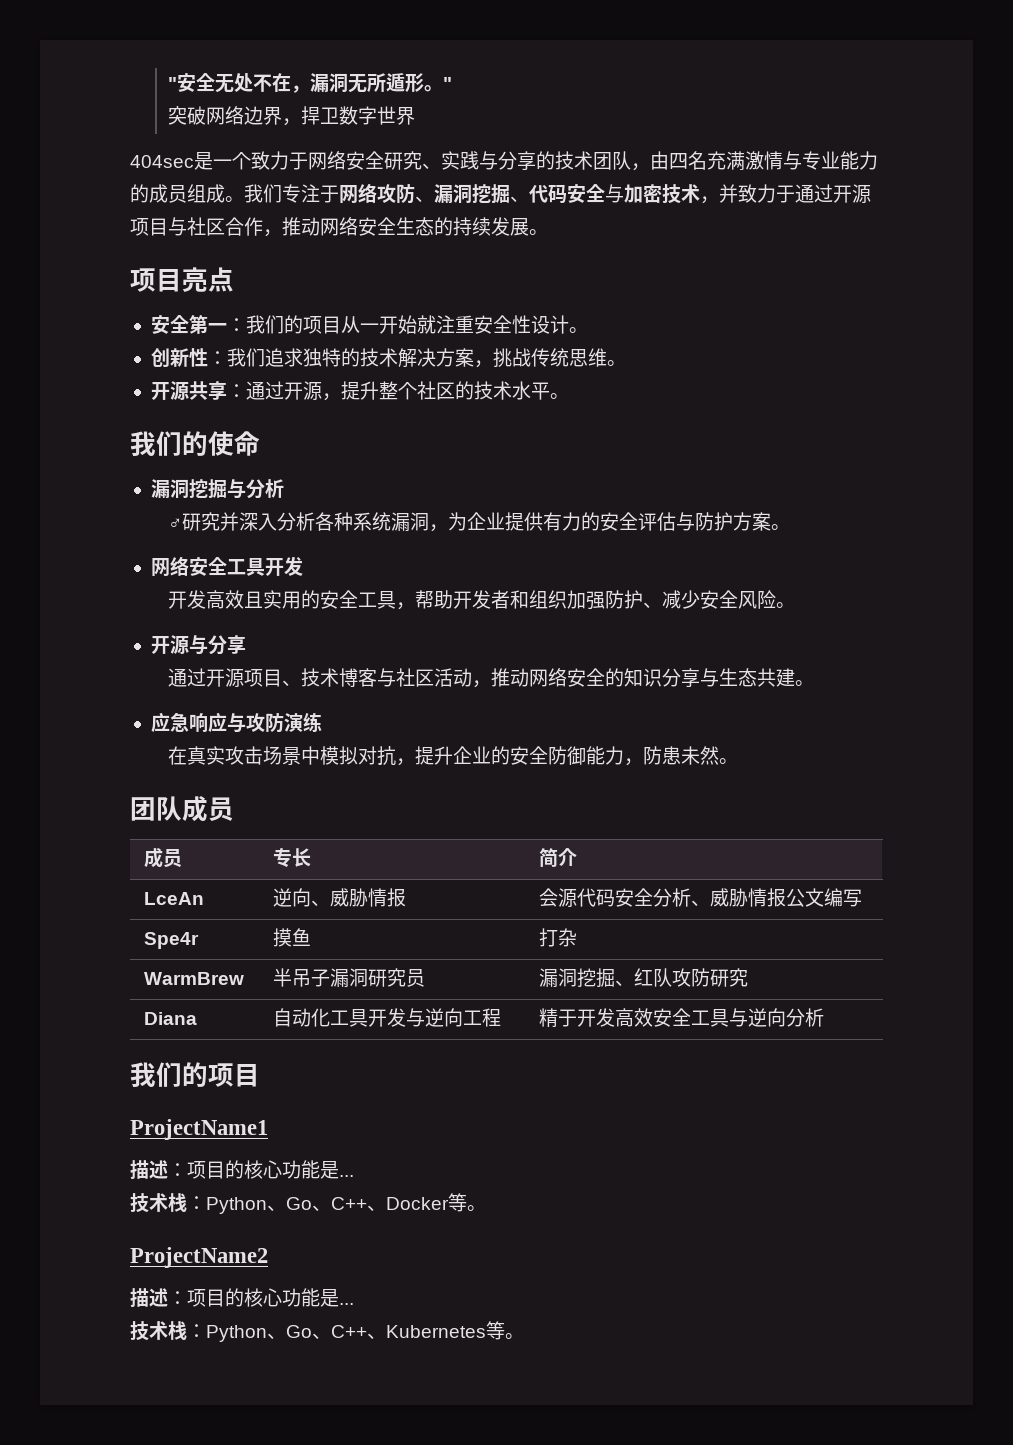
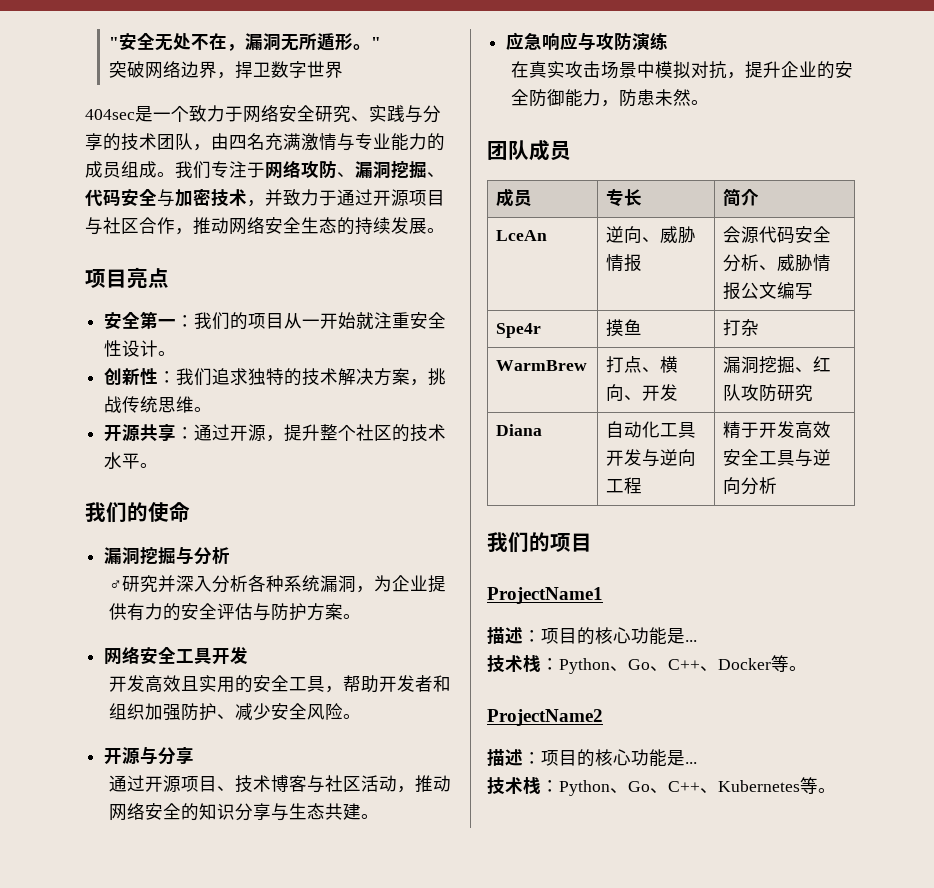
[273,968,426,987] 半吊子漏洞研究员 -> [606,356,679,373] [606,384,679,401] 打点、横向、开发

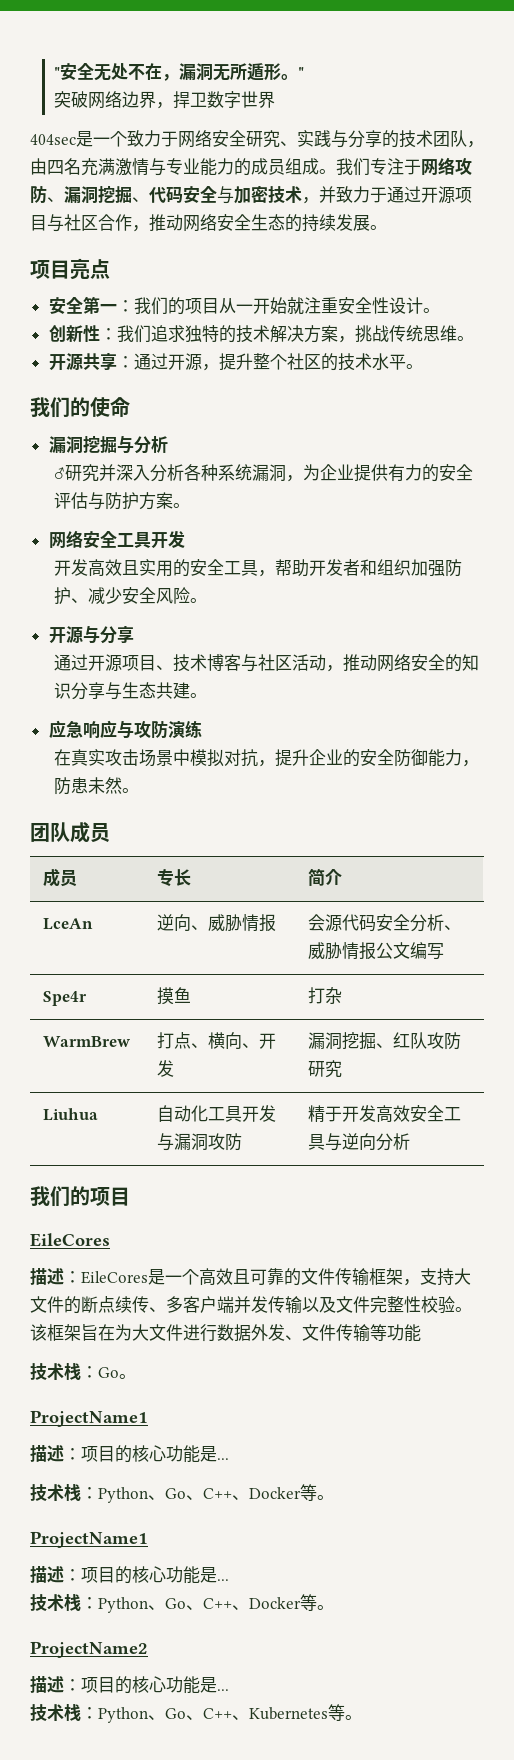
[496,424,543,436] Diana -> [43,1108,99,1121] Liuhua
[660,449,697,466] [606,477,643,494] 逆向工程 -> [174,1133,243,1151] 漏洞攻防
(592, 542) none -> [30,1233,110,1247] [30,1268,471,1286] [30,1296,472,1314] [30,1324,421,1342] [30,1363,136,1380] [30,1410,148,1427] [30,1445,229,1463] [30,1484,334,1503] // EileCores // 描述：EileCores是一个高效且可靠的文件传输框架，支持大文件的断点续传、多客户端并发传输以及文件完整性校验。该框架旨在为大文件进行数据外发、文件传输等功能 // 技术栈：Go。 // ProjectName1 // 描述：项目的核心功能是... // 技术栈：Python、Go、C++、Docker等。

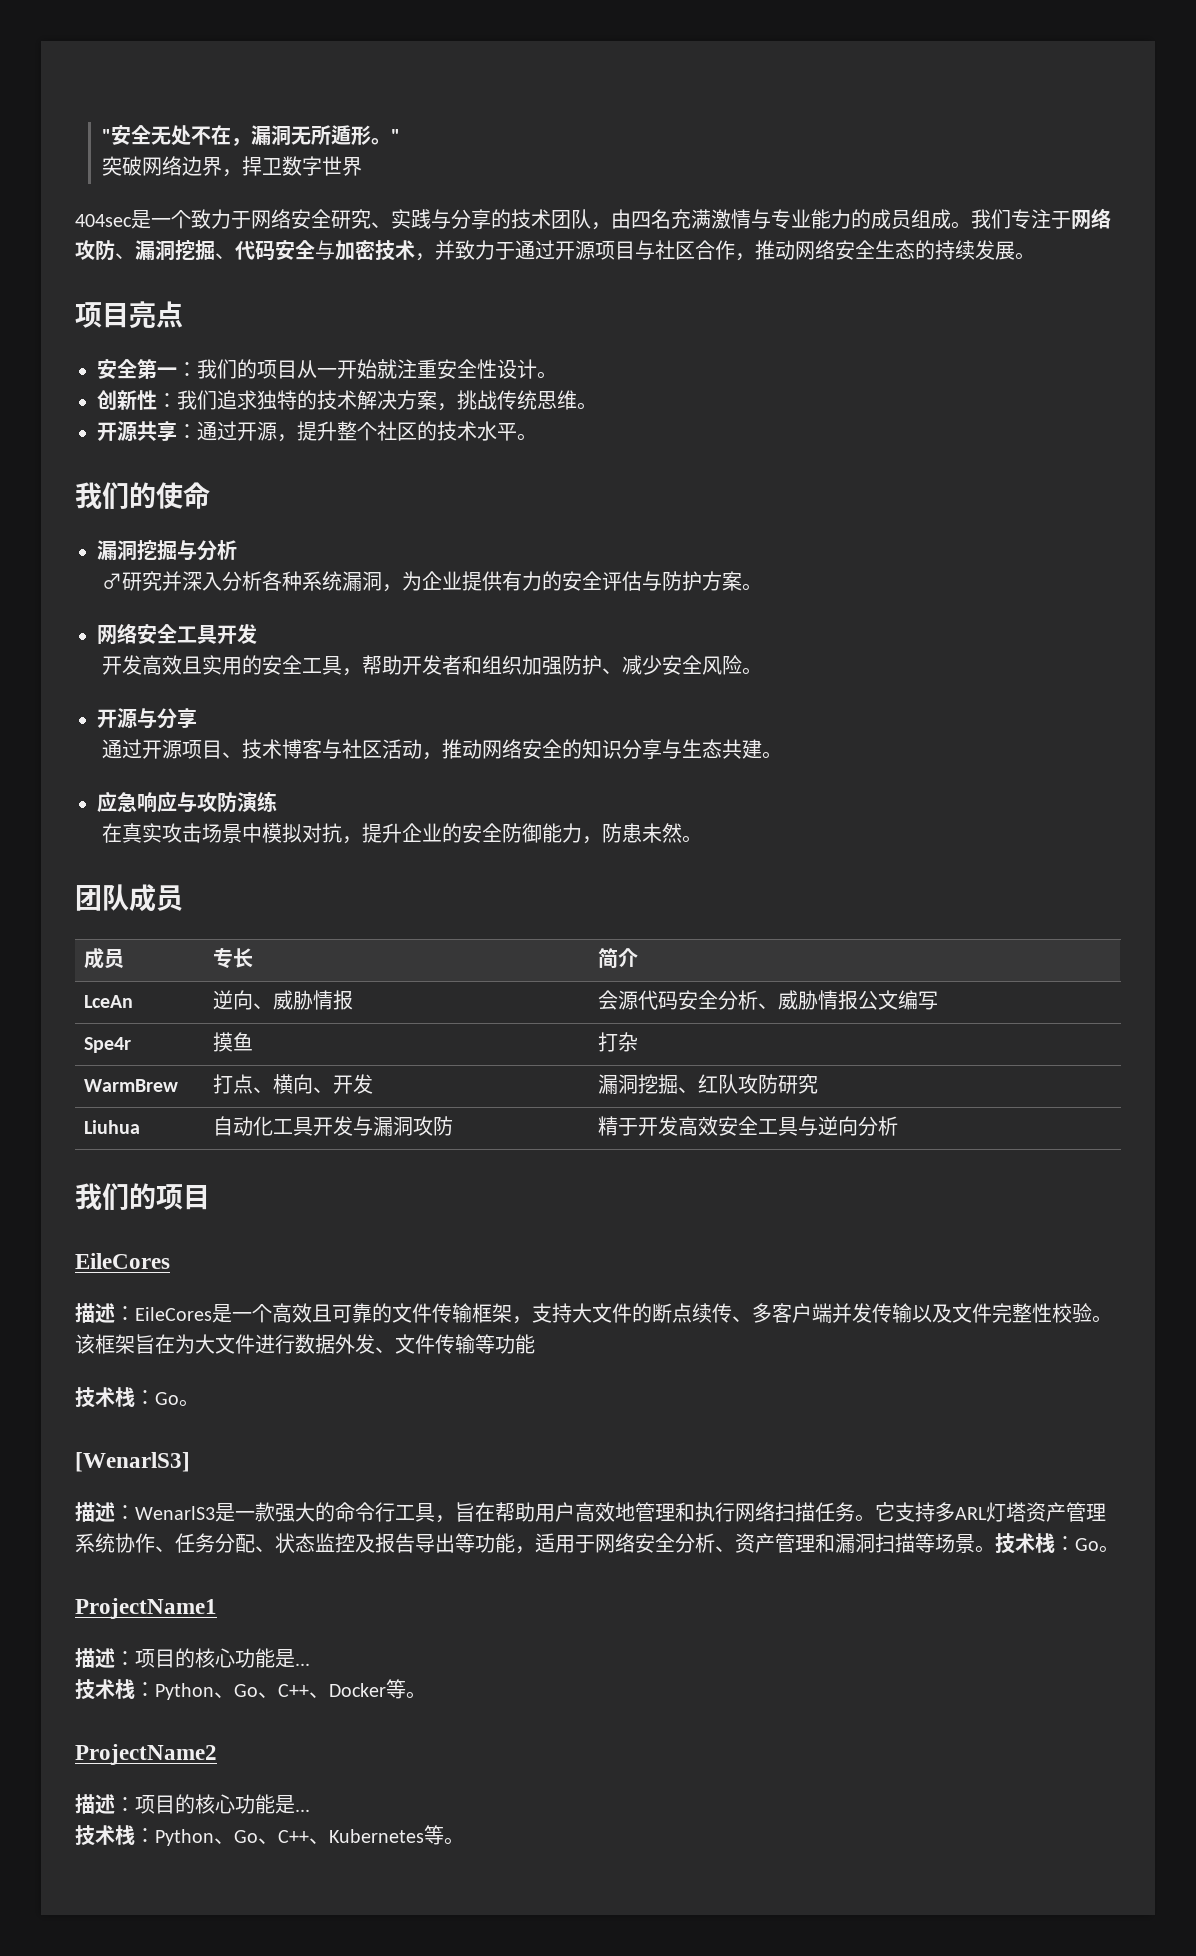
[30,1410,148,1427] [30,1445,229,1463] [30,1484,317,1503] ProjectName1 // 描述：项目的核心功能是... // 技术栈：Python、Go、C++、Docker等 -> [75,1452,190,1472] [75,1502,1106,1523] [75,1533,1099,1554] [WenarlS3] // 描述：WenarlS3是一款强大的命令行工具，旨在帮助用户高效地管理和执行网络扫描任务。它支持多ARL灯塔资产管理系统协作、任务分配、状态监控及报告导出等功能，适用于网络安全分析、资产管理和漏洞扫描等场景。技术栈：Go

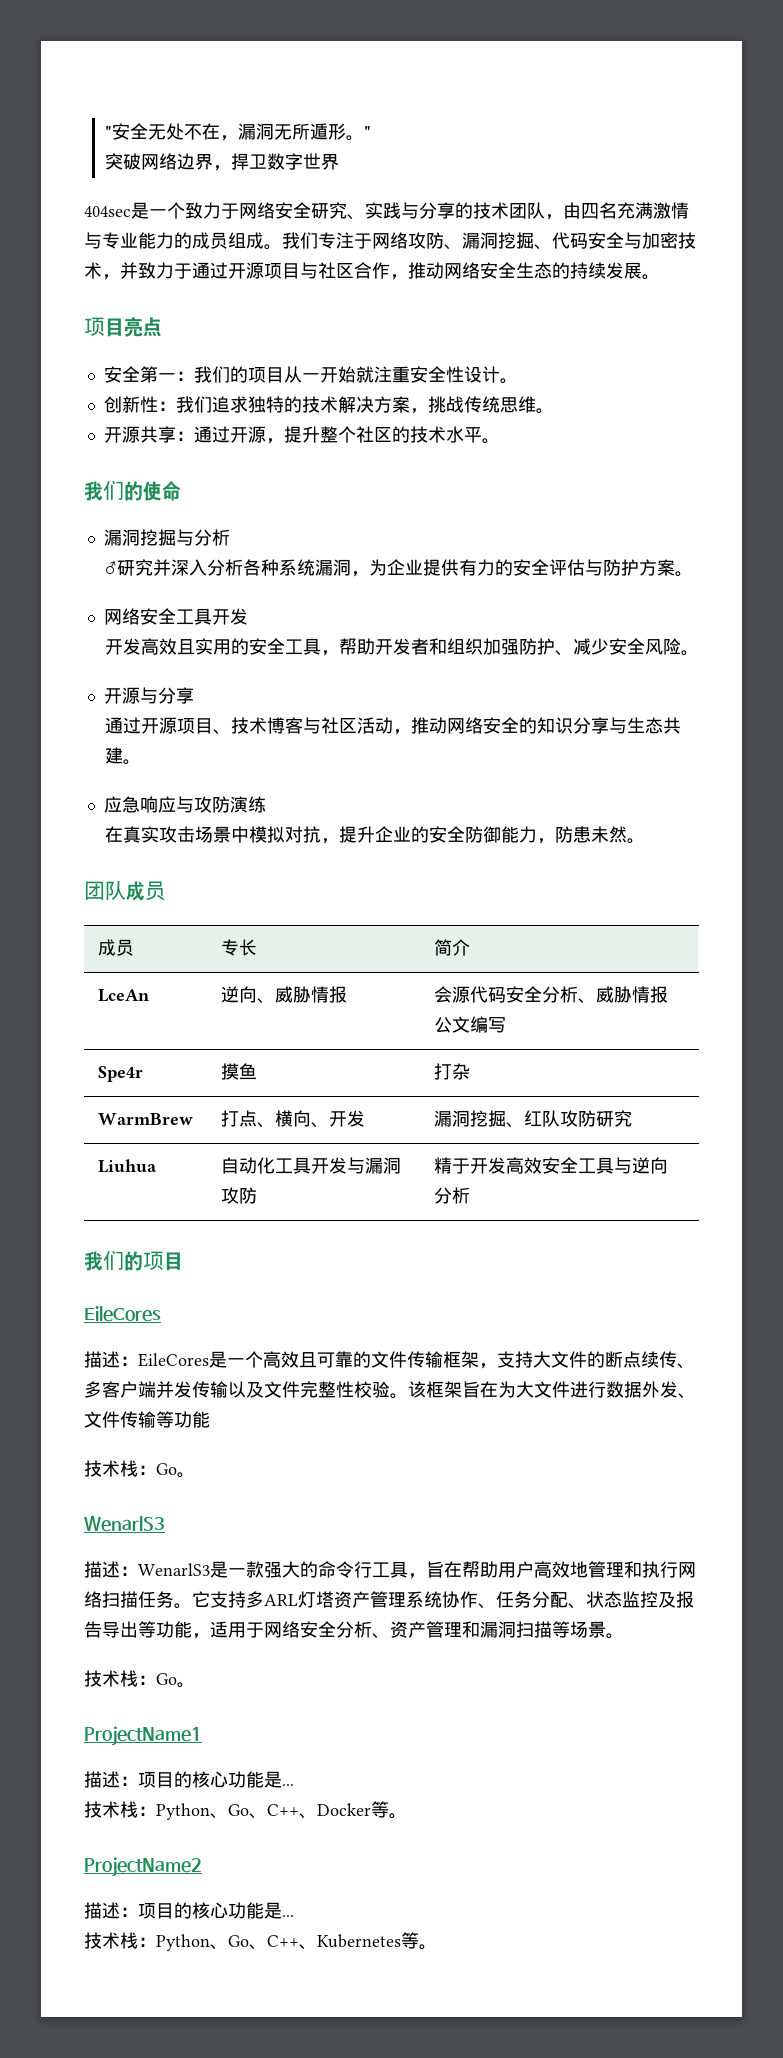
[75,1452,190,1472] [WenarlS3] -> [84,1516,165,1532] WenarlS3
(995, 1549) none -> (624, 1636) //

